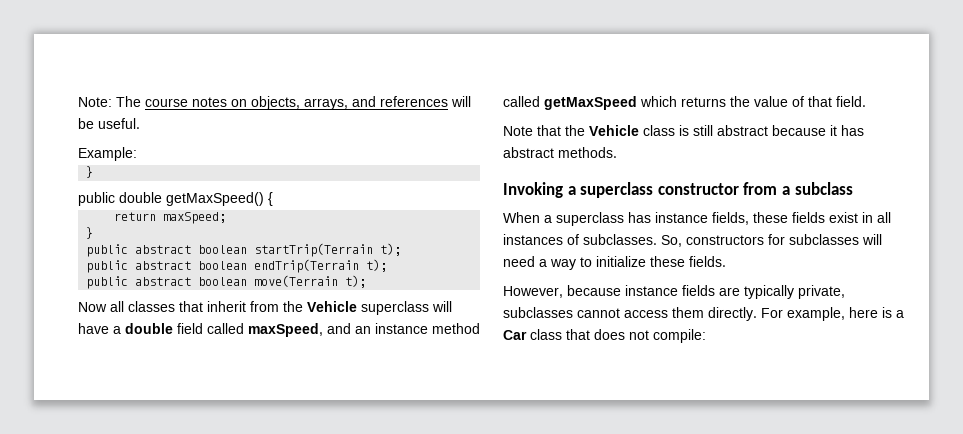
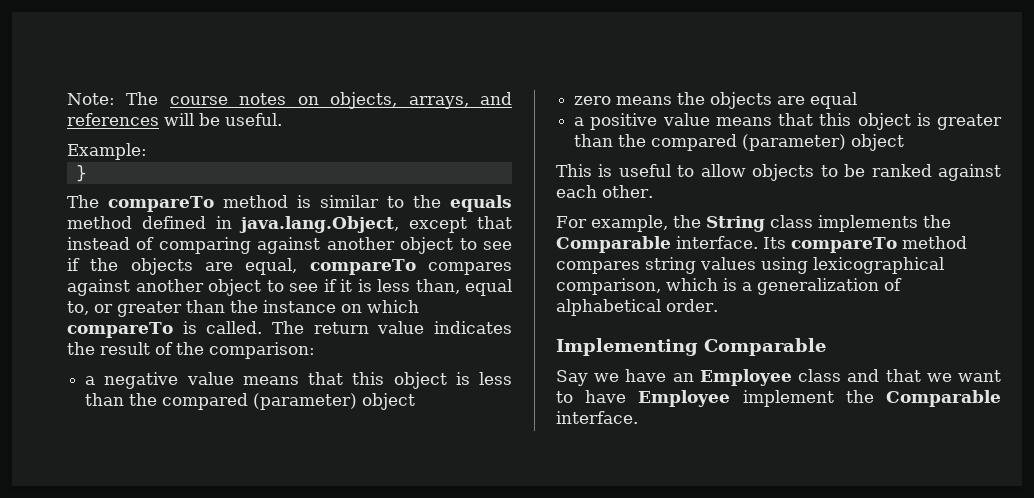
[78,192,273,206] [114,212,227,224] [86,227,94,239] [86,243,402,257] [86,259,388,273] [86,275,367,289] [78,301,452,315] [78,323,480,337] [503,96,866,110] [503,125,864,136] [503,147,617,158] [503,182,853,198] [503,212,891,226] [503,234,882,247] [503,256,726,270] [503,285,845,299] [503,307,904,321] [503,329,706,343] public double getMaxSpeed() { // return maxSpeed; // } // public abstract boolean startTrip(Terrain t); // public abstract boolean endTrip(Terrain t); // public abstract boolean move(Terrain t); // Now all classes that inherit from the Vehicle superclass will have a double field called maxSpeed, and an instance method called getMaxSpeed which returns the value of that field. // Note that the Vehicle class is still abstract because it has abstract methods. // Invoking a superclass constructor from a subclass // When a superclass has instance fields, these fields exist in all instances of subclasses. So, constructors for subclasses will need a way to initialize these fields. // However, because instance fields are typically private, subclasses cannot access them directly. For example, here is a Car class that does not compile: -> [67,195,512,212] [67,216,512,233] [67,237,512,254] [67,258,512,275] [67,279,512,296] [67,300,419,317] [67,321,512,338] [67,342,315,359] [85,372,512,389] [85,393,416,410] [574,92,858,109] [574,113,1002,130] [574,134,905,151] [556,164,1001,181] [556,185,653,198] [556,215,951,232] [556,236,967,253] [556,257,944,274] [556,278,902,295] [556,299,718,316] [556,338,826,356] [556,369,1001,386] [556,390,1001,407] [556,411,638,424] The compareTo method is similar to the equals method defined in java.lang.Object, except that instead of comparing against another object to see if the objects are equal, compareTo compares against another object to see if it is less than, equal to, or greater than the instance on which compareTo is called. The return value indicates the result of the comparison: // a negative value means that this object is less than the compared (parameter) object // zero means the objects are equal // a positive value means that this object is greater than the compared (parameter) object // This is useful to allow objects to be ranked against each other. // For example, the String class implements the Comparable interface. Its compareTo method compares string values using lexicographical comparison, which is a generalization of alphabetical order. // Implementing Comparable // Say we have an Employee class and that we want to have Employee implement the Comparable interface.

